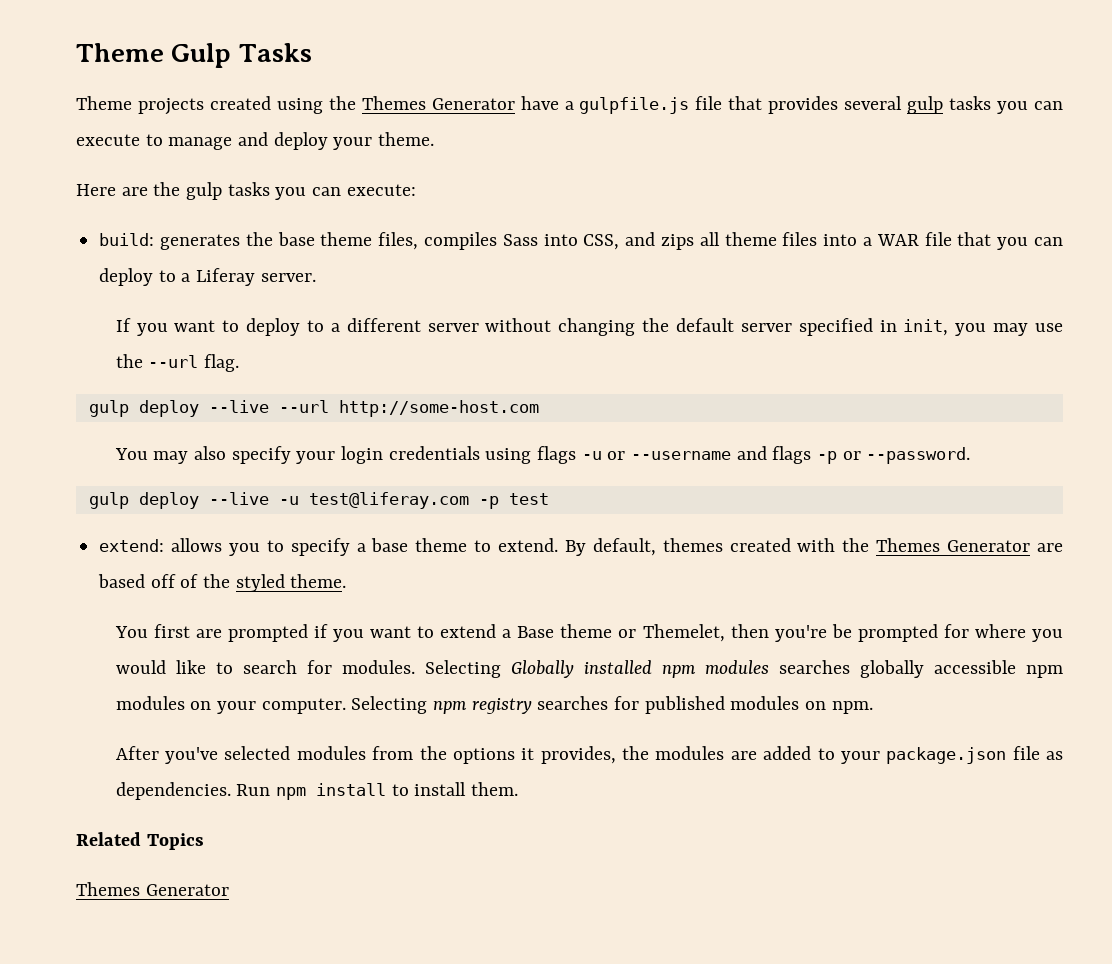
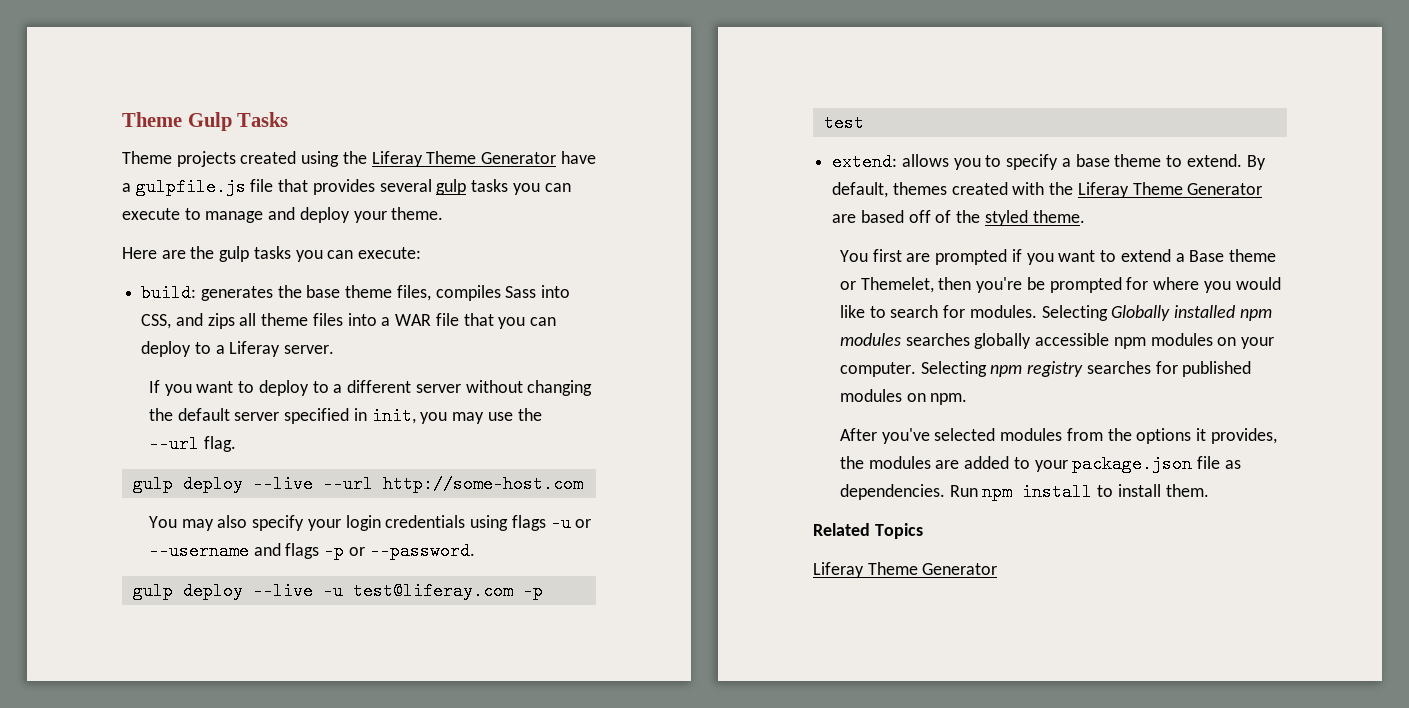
[361,96,426,110] Themes -> [371,151,477,167] Liferay Theme
[876,538,941,552] Themes -> [1077,182,1183,198] Liferay Theme
[76,882,140,896] Themes -> [813,562,918,578] Liferay Theme

